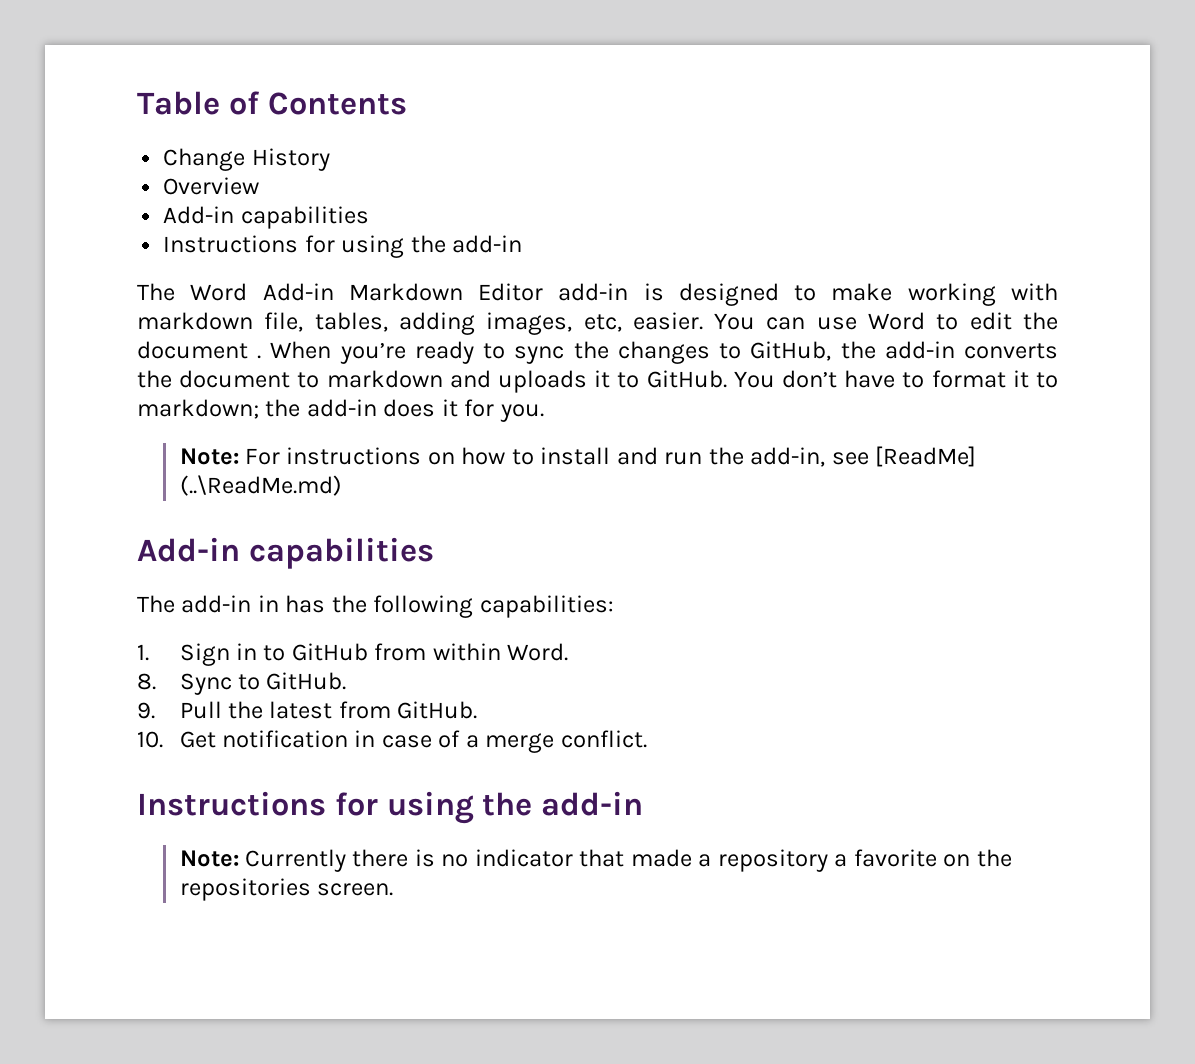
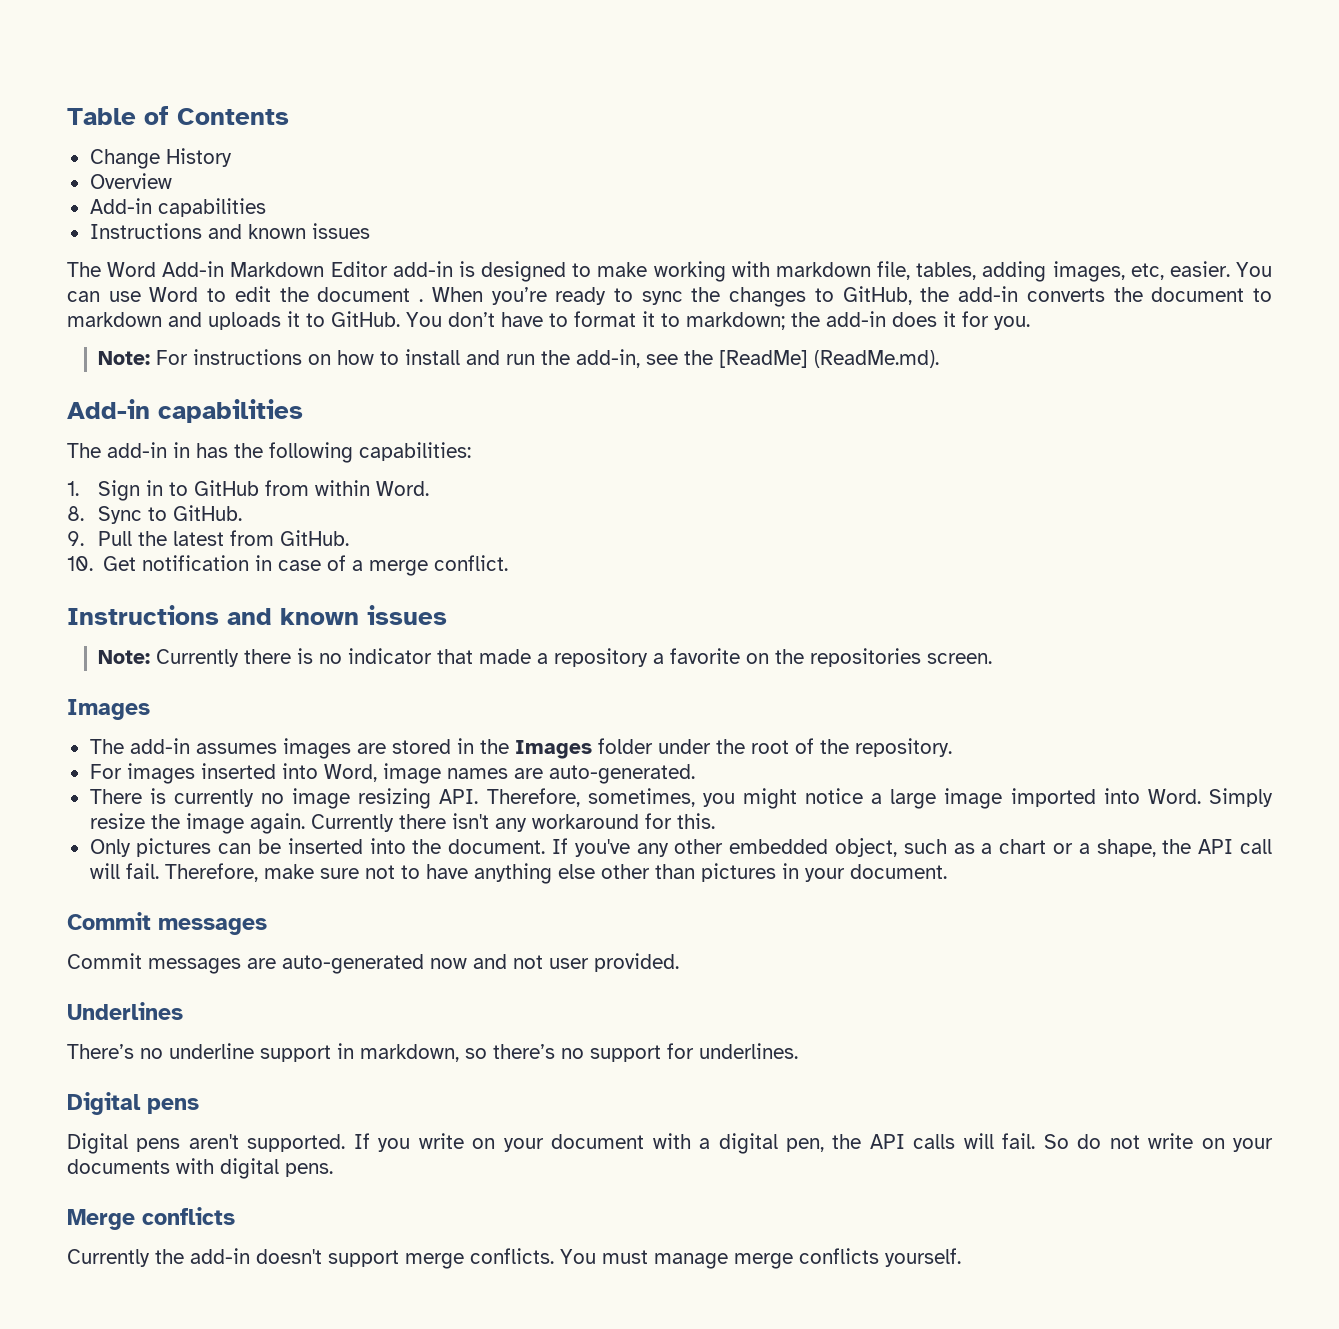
[304,235,523,258] for using the add-in -> [207,223,370,239] and known issues
[875,446,977,467] [179,475,342,496] [ReadMe] (..\ReadMe.md) -> [684,350,940,368] the [ReadMe] (ReadMe.md).
[334,791,644,824] for using the add-in -> [227,605,447,625] and known issues
(393, 889) none -> [67,699,150,720] [89,738,952,759] [89,763,695,784] [89,788,1273,809] [89,813,715,834] [89,838,1273,857] [89,863,947,884] [67,912,267,935] [67,953,679,974] [67,1002,183,1020] [67,1043,798,1062] [67,1092,199,1115] [67,1133,1273,1154] [67,1158,333,1179] [67,1207,235,1230] [67,1248,961,1269] // Images // The add-in assumes images are stored in the Images folder under the root of the repository. // For images inserted into Word, image names are auto-generated. // There is currently no image resizing API. Therefore, sometimes, you might notice a large image imported into Word. Simply resize the image again. Currently there isn't any workaround for this. // Only pictures can be inserted into the document. If you've any other embedded object, such as a chart or a shape, the API call will fail. Therefore, make sure not to have anything else other than pictures in your document. // Commit messages // Commit messages are auto-generated now and not user provided. // Underlines // There’s no underline support in markdown, so there’s no support for underlines. // Digital pens // Digital pens aren't supported. If you write on your document with a digital pen, the API calls will fail. So do not write on your documents with digital pens. // Merge conflicts // Currently the add-in doesn't support merge conflicts. You must manage merge conflicts yourself.

